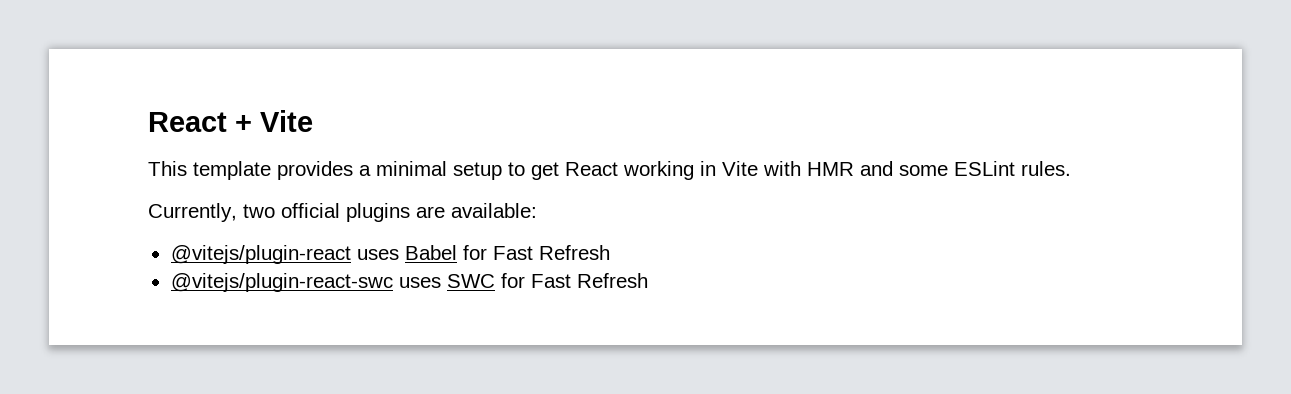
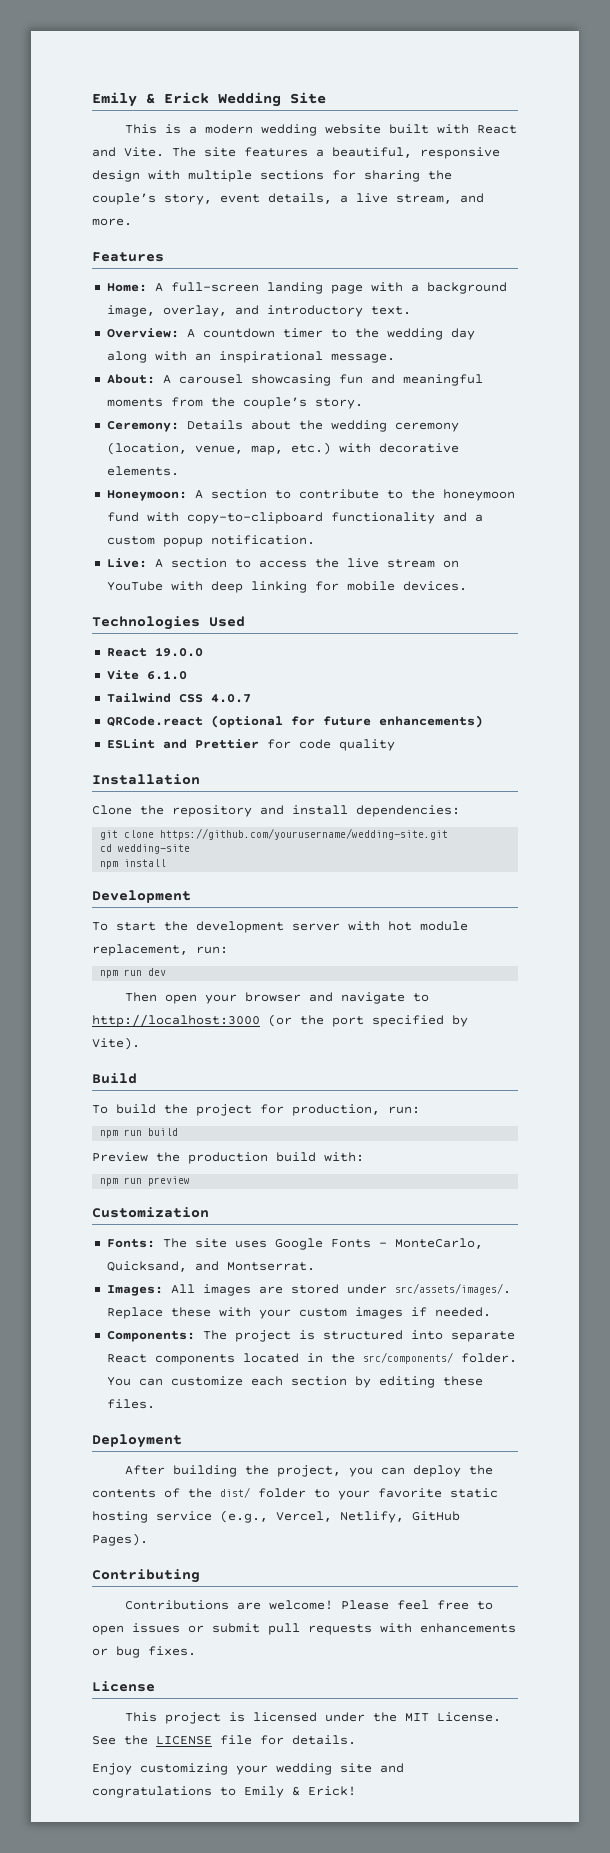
[148,110,313,132] [148,161,1071,180] [148,203,537,222] [170,245,610,264] [170,273,648,292] React + Vite // This template provides a minimal setup to get React working in Vite with HMR and some ESLint rules. // Currently, two official plugins are available: // @vitejs/plugin-react uses Babel for Fast Refresh // @vitejs/plugin-react-swc uses SWC for Fast Refresh -> [92,92,326,107] [124,124,517,136] [92,147,500,159] [92,170,452,182] [92,193,484,205] [92,218,132,226] [92,252,164,262] [106,282,507,294] [106,305,411,317] [106,328,475,340] [106,351,395,363] [106,374,483,386] [106,397,363,409] [106,420,459,432] [106,442,459,455] [106,466,179,476] [106,489,515,501] [106,512,483,524] [106,535,315,547] [106,558,459,568] [106,581,467,593] [92,616,245,630] [106,647,203,657] [106,670,187,680] [106,693,251,703] [106,715,483,728] [106,739,395,751] [92,774,200,785] [92,805,460,817] [100,828,449,840] [100,844,191,854] [100,859,167,869] [92,890,191,903] [92,921,468,933] [92,944,228,956] [100,968,167,978] [124,992,429,1004] [92,1014,468,1027] [92,1037,140,1050] [92,1073,137,1084] [92,1104,420,1116] [100,1128,179,1138] [92,1152,364,1164] [100,1176,191,1186] [92,1207,209,1218] [106,1238,483,1250] [106,1261,315,1272] [106,1283,511,1296] [106,1307,491,1319] [106,1330,515,1342] [106,1352,517,1365] [106,1376,483,1388] [106,1399,155,1409] [92,1434,182,1448] [124,1465,493,1477] [92,1487,498,1500] [92,1510,460,1523] [92,1533,148,1546] [92,1569,200,1583] [124,1600,493,1610] [92,1623,516,1635] [92,1646,196,1658] [92,1681,155,1692] [124,1712,501,1724] [92,1735,356,1745] [92,1763,404,1775] [92,1786,356,1798] Emily & Erick Wedding Site // This is a modern wedding website built with React and Vite. The site features a beautiful, responsive design with multiple sections for sharing the couple’s story, event details, a live stream, and more. // Features // Home: A full-screen landing page with a background image, overlay, and introductory text. // Overview: A countdown timer to the wedding day along with an inspirational message. // About: A carousel showcasing fun and meaningful moments from the couple’s story. // Ceremony: Details about the wedding ceremony (location, venue, map, etc.) with decorative elements. // Honeymoon: A section to contribute to the honeymoon fund with copy-to-clipboard functionality and a custom popup notification. // Live: A section to access the live stream on YouTube with deep linking for mobile devices. // Technologies Used // React 19.0.0 // Vite 6.1.0 // Tailwind CSS 4.0.7 // QRCode.react (optional for future enhancements) // ESLint and Prettier for code quality // Installation // Clone the repository and install dependencies: // git clone https://github.com/yourusername/wedding-site.git // cd wedding-site // npm install // Development // To start the development server with hot module replacement, run: // npm run dev // Then open your browser and navigate to http://localhost:3000 (or the port specified by Vite). // Build // To build the project for production, run: // npm run build // Preview the production build with: // npm run preview // Customization // Fonts: The site uses Google Fonts – MonteCarlo, Quicksand, and Montserrat. // Images: All images are stored under src/assets/images/. Replace these with your custom images if needed. // Components: The project is structured into separate React components located in the src/components/ folder. You can customize each section by editing these files. // Deployment // After building the project, you can deploy the contents of the dist/ folder to your favorite static hosting service (e.g., Vercel, Netlify, GitHub Pages). // Contributing // Contributions are welcome! Please feel free to open issues or submit pull requests with enhancements or bug fixes. // License // This project is licensed under the MIT License. See the LICENSE file for details. // Enjoy customizing your wedding site and congratulations to Emily & Erick!

